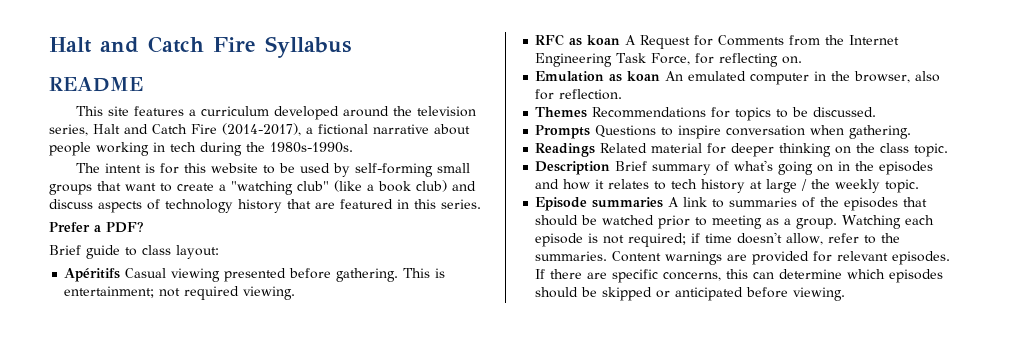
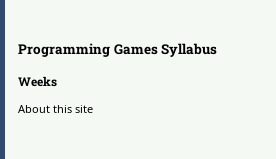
[49,36,351,58] [49,77,143,92] [76,106,477,120] [49,123,470,136] [49,142,353,156] [76,163,471,177] [49,180,476,195] [49,199,481,213] [49,222,144,233] [49,245,219,259] [64,268,446,282] [64,286,296,300] [535,34,900,49] [535,53,803,67] [535,71,941,85] [535,89,623,100] [535,107,877,121] [535,125,912,139] [535,143,949,157] [535,160,934,175] [535,179,920,193] [535,197,928,211] [535,215,935,229] [535,232,901,247] [535,251,951,265] [535,269,944,283] [535,287,846,301] Halt and Catch Fire Syllabus // README // This site features a curriculum developed around the television series, Halt and Catch Fire (2014-2017), a fictional narrative about people working in tech during the 1980s-1990s. // The intent is for this website to be used by self-forming small groups that want to create a "watching club" (like a book club) and discuss aspects of technology history that are featured in this series. // Prefer a PDF? // Brief guide to class layout: // Apéritifs Casual viewing presented before gathering. This is entertainment; not required viewing. // RFC as koan A Request for Comments from the Internet Engineering Task Force, for reflecting on. // Emulation as koan An emulated computer in the browser, also for reflection. // Themes Recommendations for topics to be discussed. // Prompts Questions to inspire conversation when gathering. // Readings Related material for deeper thinking on the class topic. // Description Brief summary of what's going on in the episodes and how it relates to tech history at large / the weekly topic. // Episode summaries A link to summaries of the episodes that should be watched prior to meeting as a group. Watching each episode is not required; if time doesn't allow, refer to the summaries. Content warnings are provided for relevant episodes. If there are specific concerns, this can determine which episodes should be skipped or anticipated before viewing. -> [18,43,218,57] [18,76,57,87] [18,105,93,113] Programming Games Syllabus // Weeks // About this site

